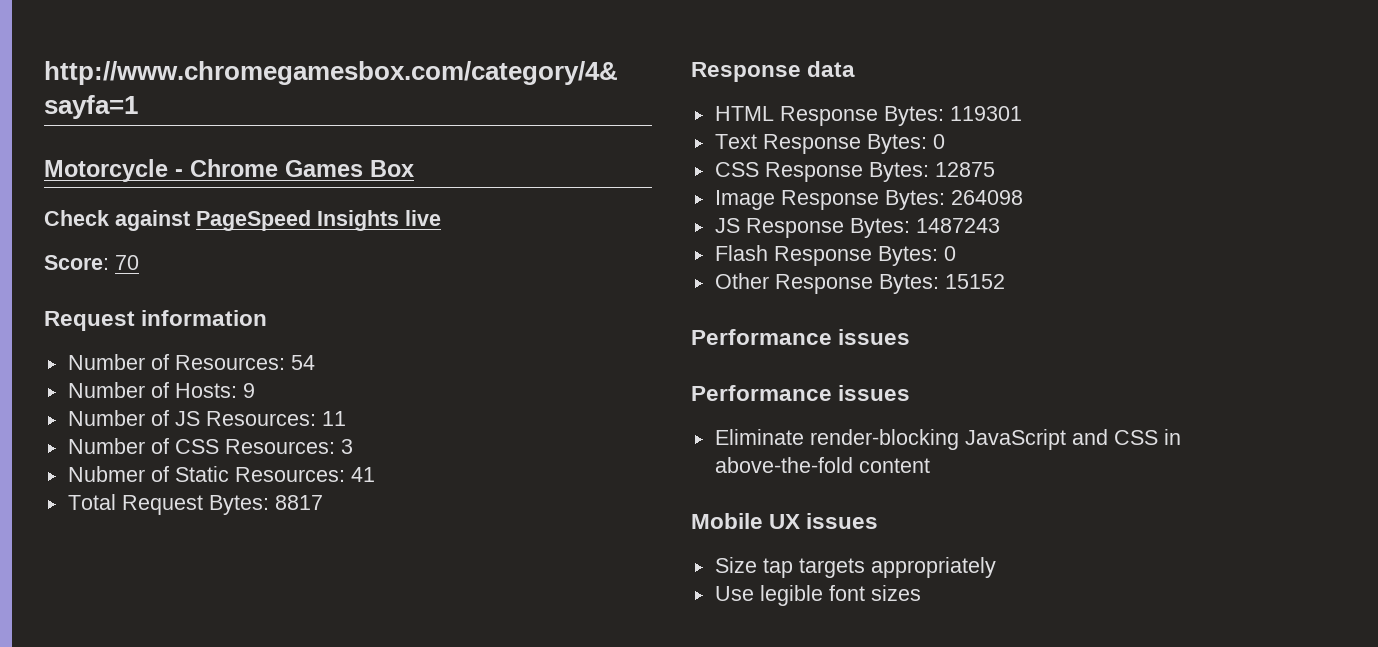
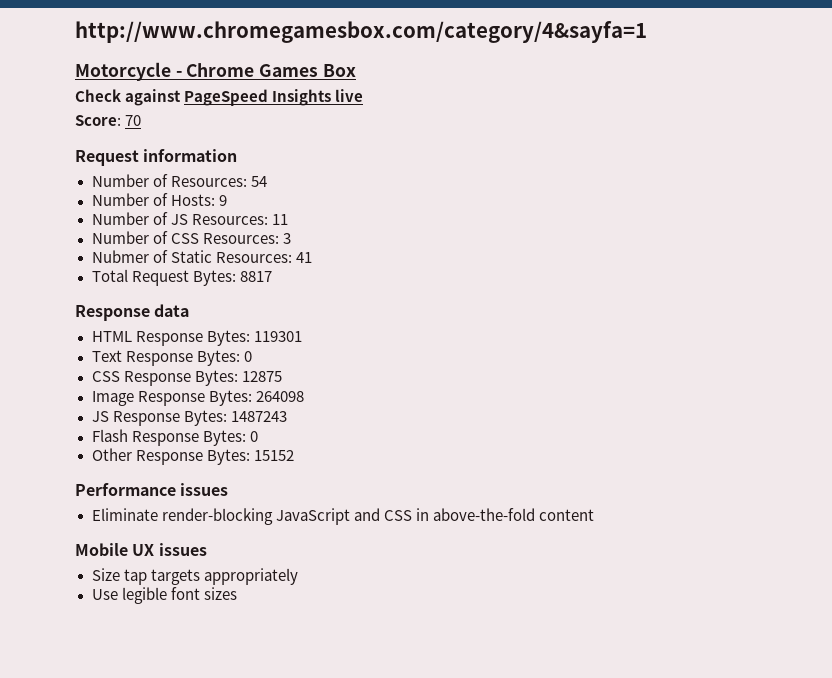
[691,385,911,401] // Performance issues -> (229, 489) none

